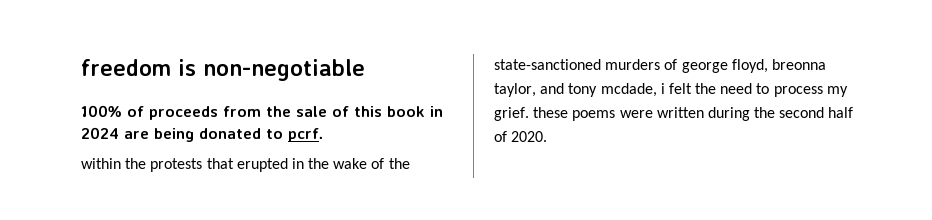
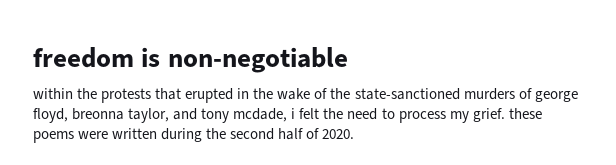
[81,105,443,120] [81,127,324,142] // 100% of proceeds from the sale of this book in 2024 are being donated to pcrf. -> (348, 60) none

